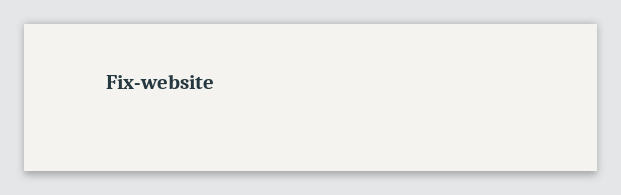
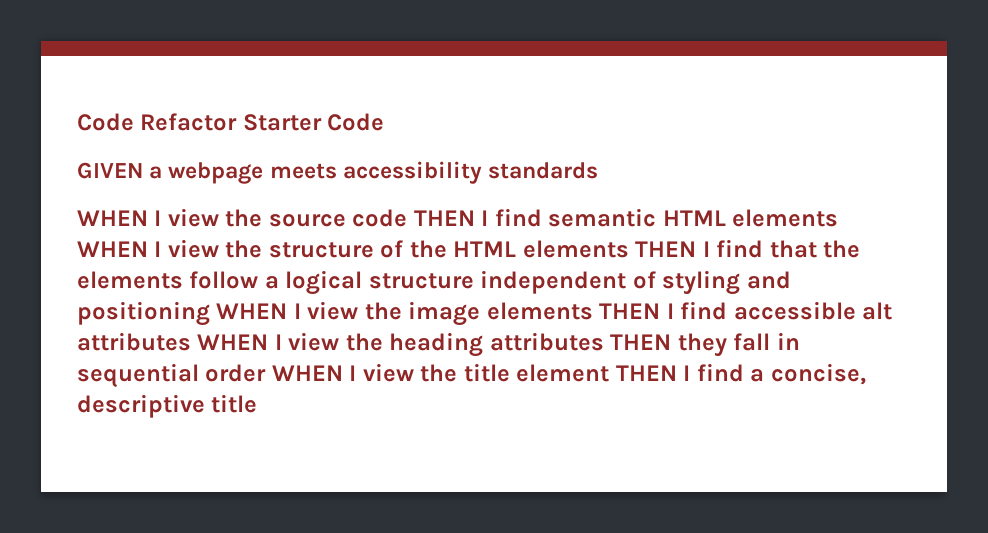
[106,74,214,89] Fix-website -> [77,113,385,131] [77,161,599,184] [77,208,839,227] [77,239,861,258] [77,270,791,295] [77,301,893,326] [77,332,800,357] [77,363,866,388] [77,394,258,418] Code Refactor Starter Code // GIVEN a webpage meets accessibility standards // WHEN I view the source code THEN I find semantic HTML elements WHEN I view the structure of the HTML elements THEN I find that the elements follow a logical structure independent of styling and positioning WHEN I view the image elements THEN I find accessible alt attributes WHEN I view the heading attributes THEN they fall in sequential order WHEN I view the title element THEN I find a concise, descriptive title

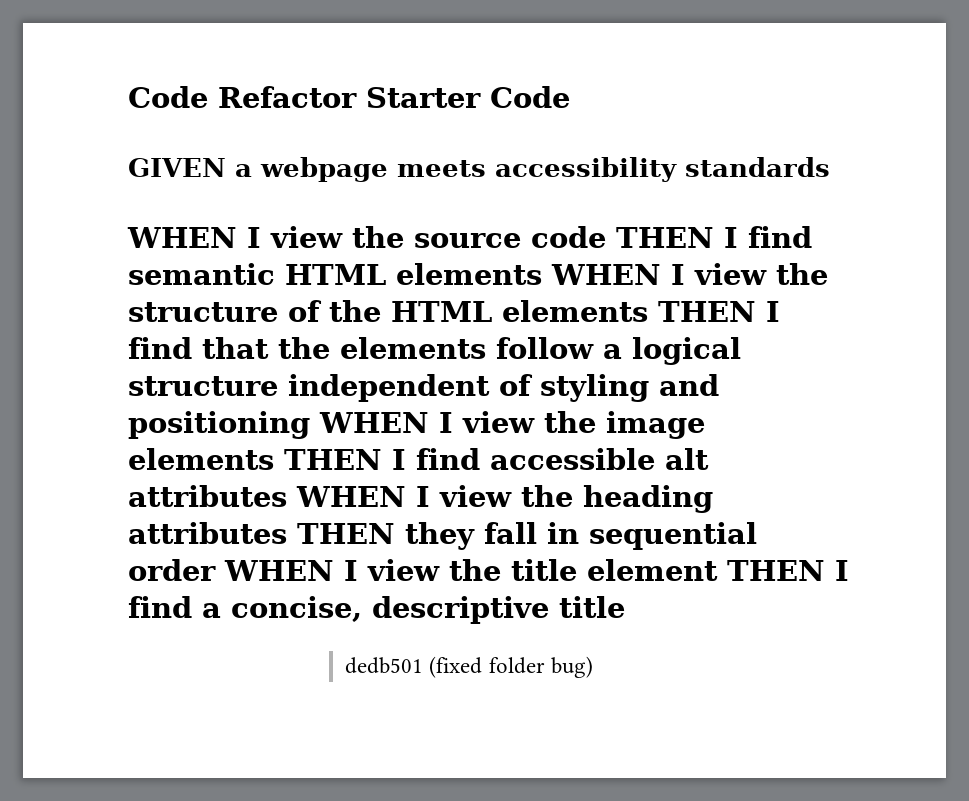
(258, 403) none -> [345,656,593,678] // dedb501 (fixed folder bug)

